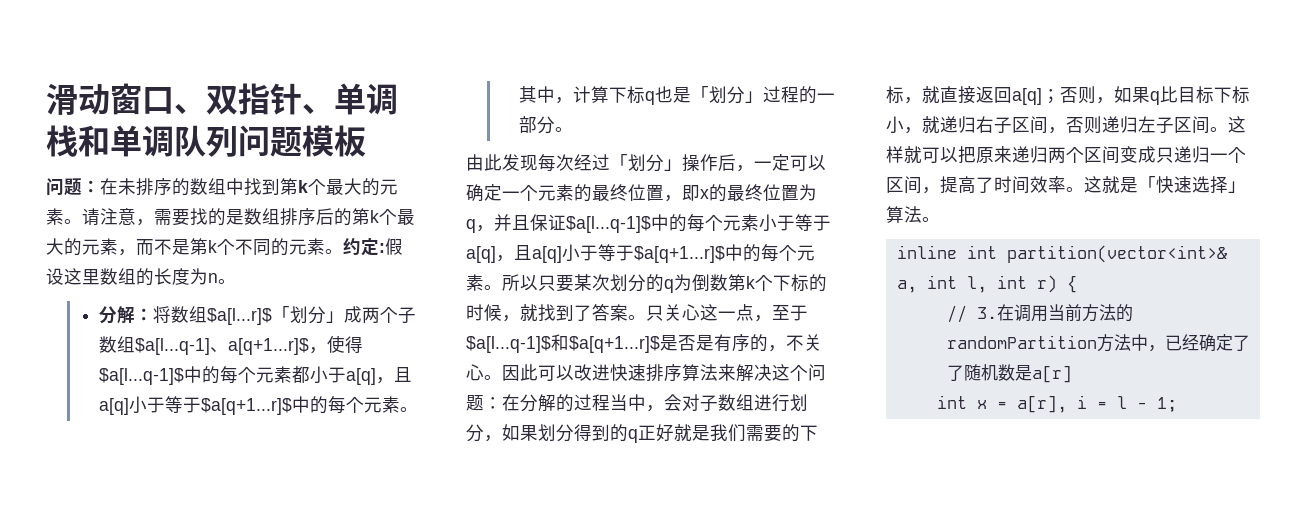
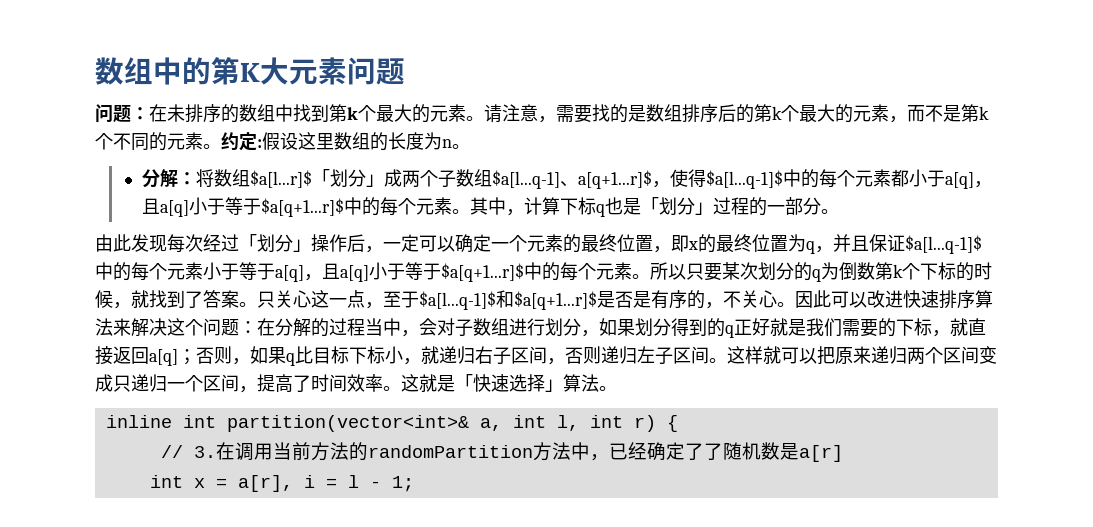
[46,83,398,115] [46,125,366,157] 滑动窗口、双指针、单调栈和单调队列问题模板 -> [95,57,405,85] 数组中的第K大元素问题

